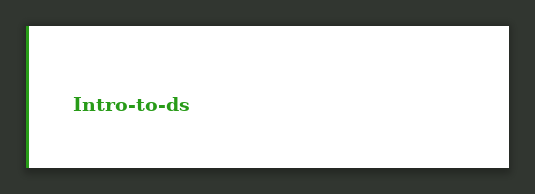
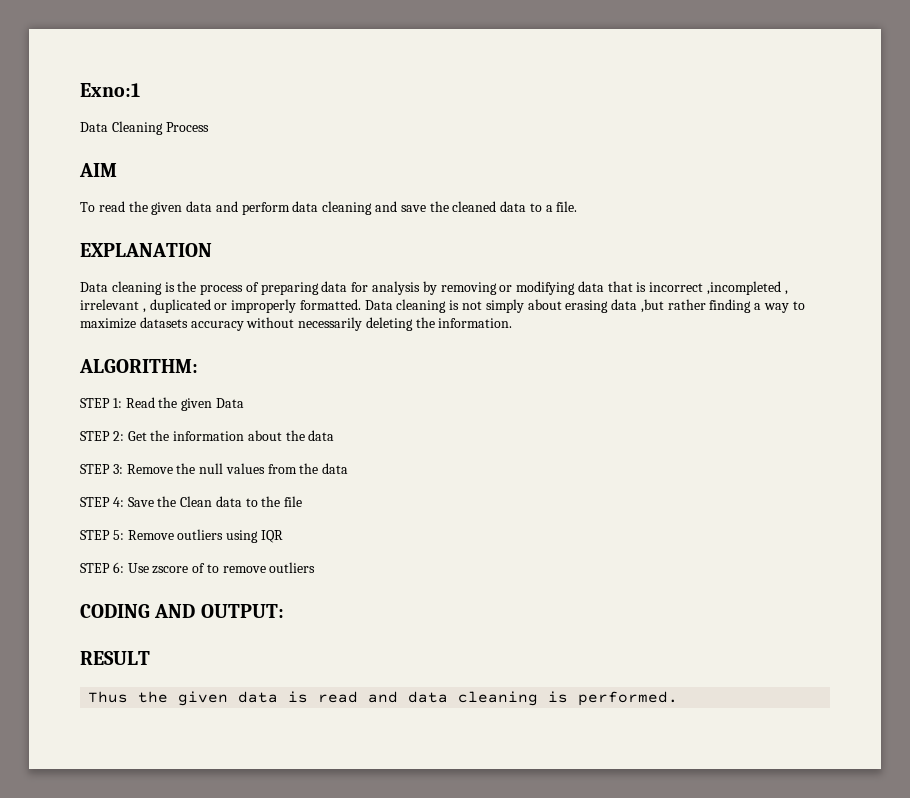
[73,97,190,111] Intro-to-ds -> [80,83,140,97] [80,121,209,135] [79,163,117,177] [80,201,578,215] [80,243,212,257] [80,281,788,295] [80,299,805,313] [80,317,513,331] [79,359,198,373] [80,397,244,411] [80,430,335,441] [80,463,349,474] [80,496,303,507] [80,529,283,543] [80,562,316,574] [80,604,284,618] [80,651,150,665] [88,691,679,706] Exno:1 // Data Cleaning Process // AIM // To read the given data and perform data cleaning and save the cleaned data to a file. // EXPLANATION // Data cleaning is the process of preparing data for analysis by removing or modifying data that is incorrect ,incompleted , irrelevant , duplicated or improperly formatted. Data cleaning is not simply about erasing data ,but rather finding a way to maximize datasets accuracy without necessarily deleting the information. // ALGORITHM: // STEP 1: Read the given Data // STEP 2: Get the information about the data // STEP 3: Remove the null values from the data // STEP 4: Save the Clean data to the file // STEP 5: Remove outliers using IQR // STEP 6: Use zscore of to remove outliers // CODING AND OUTPUT: // RESULT // Thus the given data is read and data cleaning is performed.

